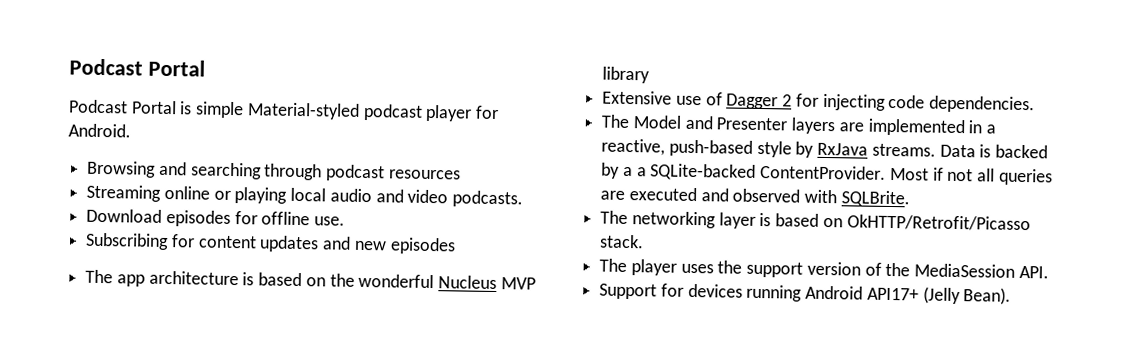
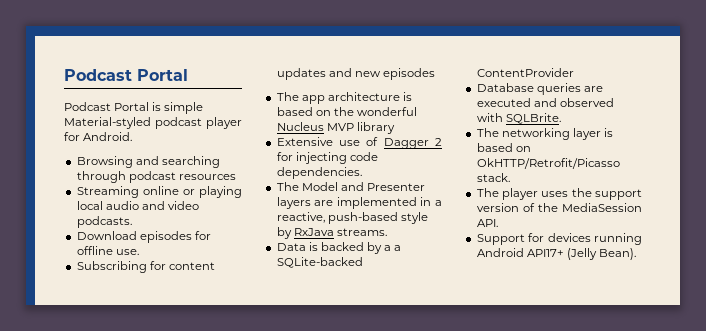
(936, 150) none -> (387, 232) //
[760,165,996,182] ContentProvider. Most if not all -> [476,68,574,77] [476,83,534,92] ContentProvider // Database

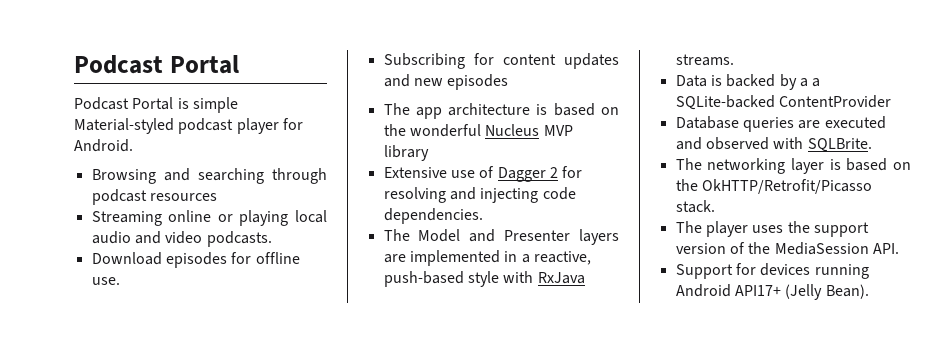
(293, 156) none -> [383,187,476,203] resolving and
[276,227,292,239] by -> [503,271,534,283] with
(531, 149) none -> [675,179,698,191] the

